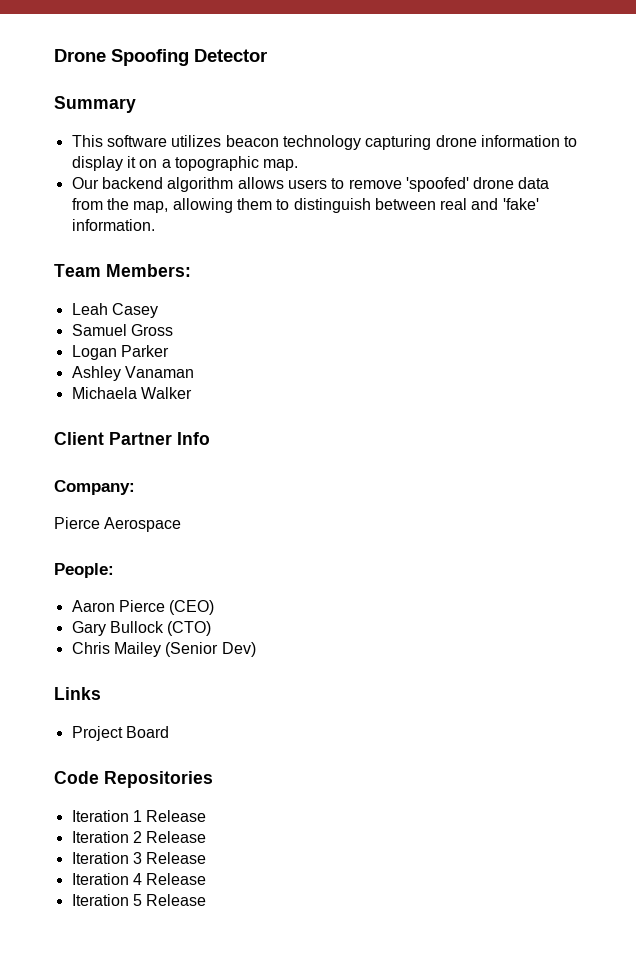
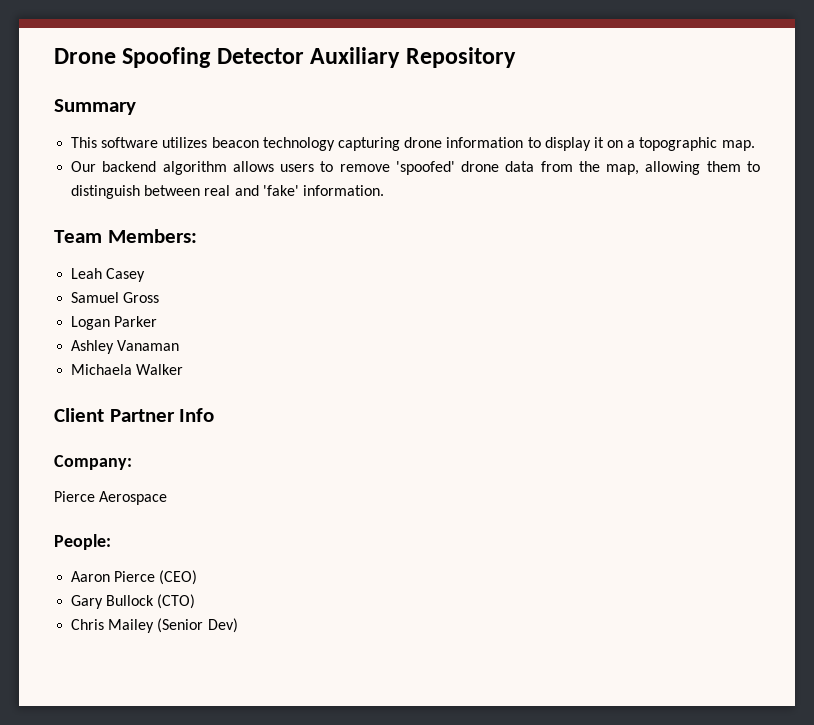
(267, 55) none -> [310,47,516,68] Auxiliary Repository
[54,687,101,700] [71,726,169,741] [54,771,213,788] [71,810,207,822] [71,831,207,843] [71,852,207,864] [71,873,207,885] [71,894,207,906] // Links // Project Board // Code Repositories // Iteration 1 Release // Iteration 2 Release // Iteration 3 Release // Iteration 4 Release // Iteration 5 Release -> (238, 625) none

